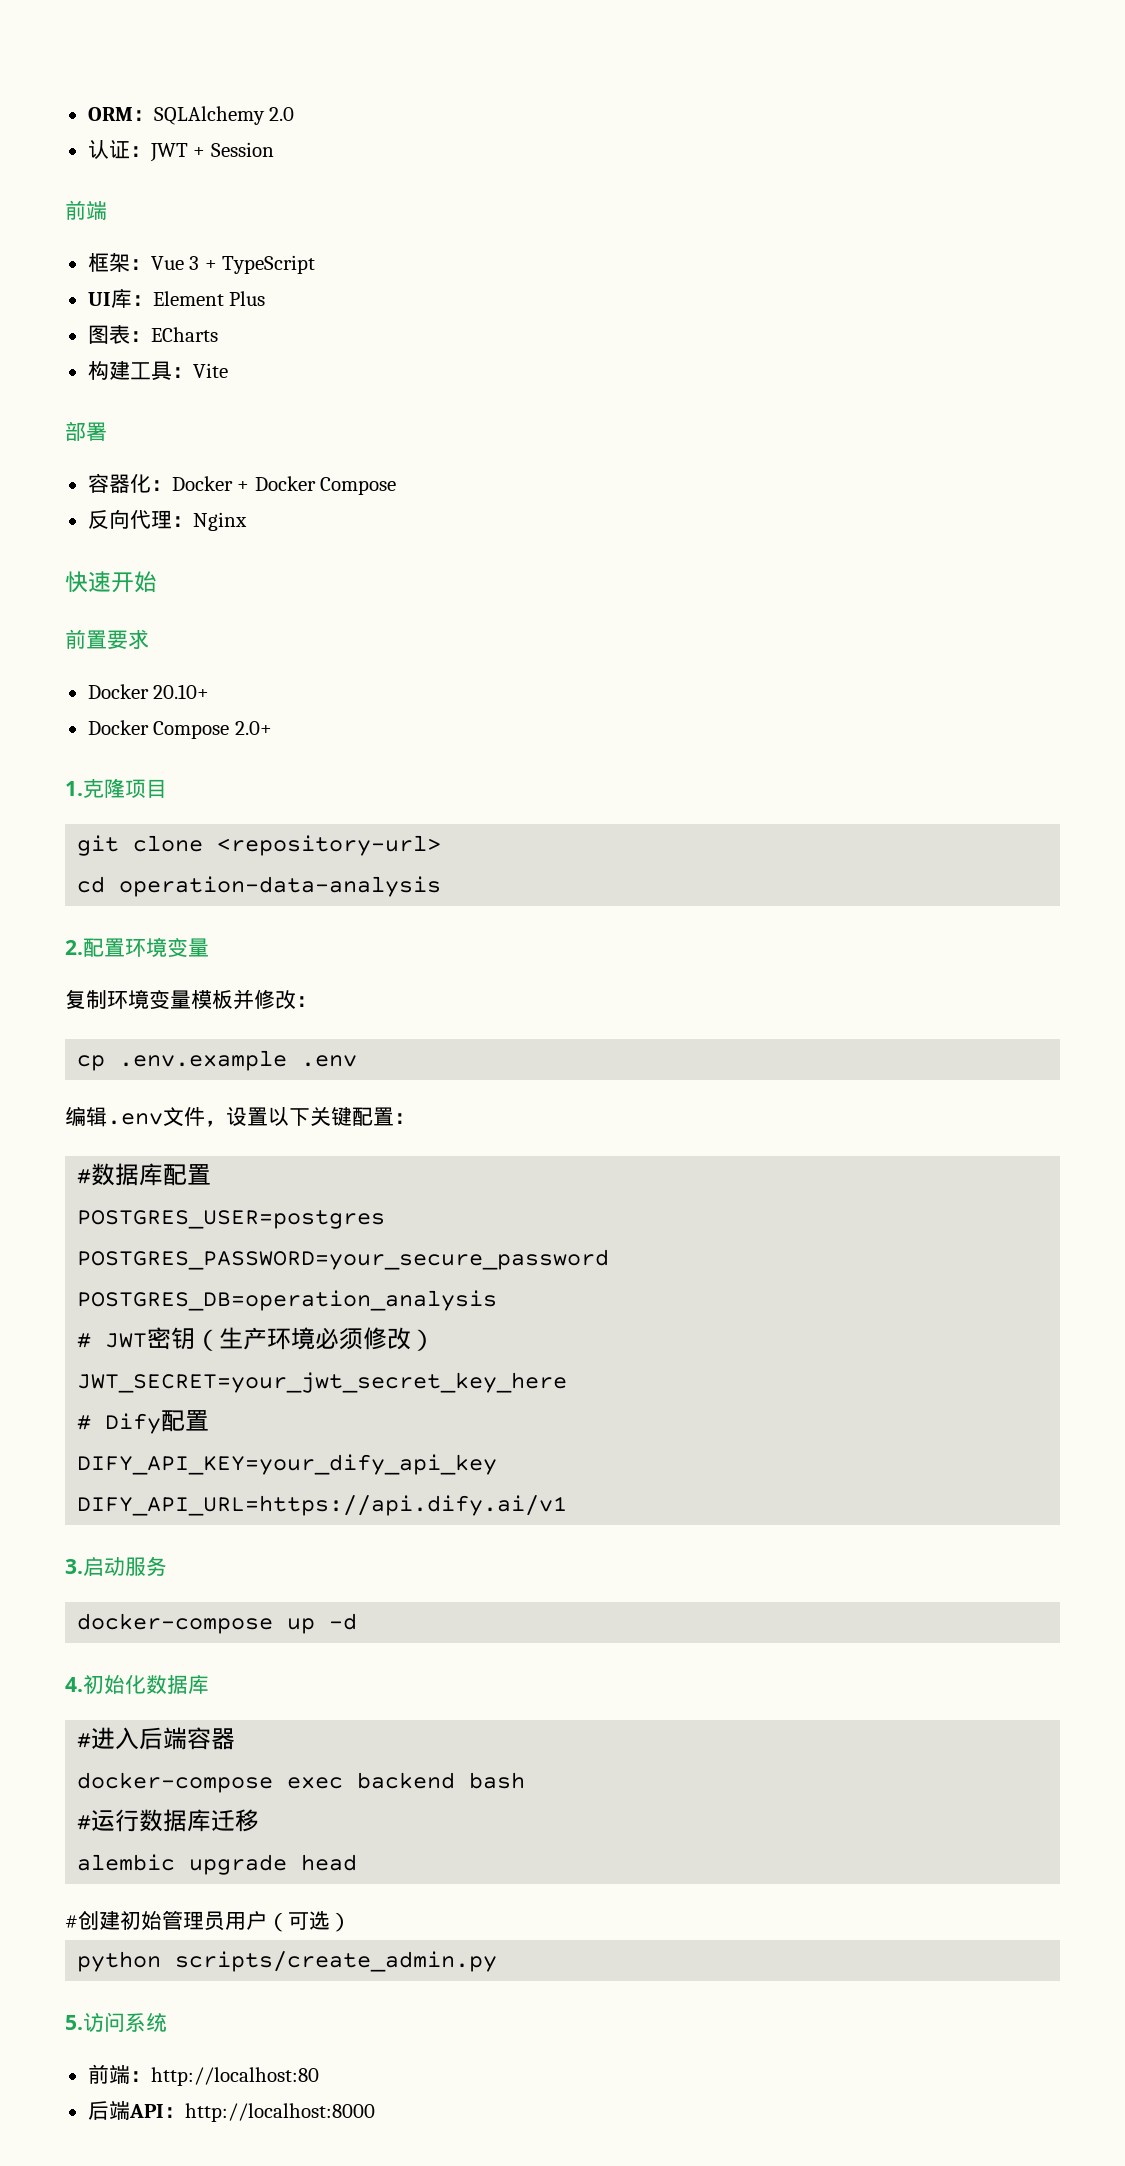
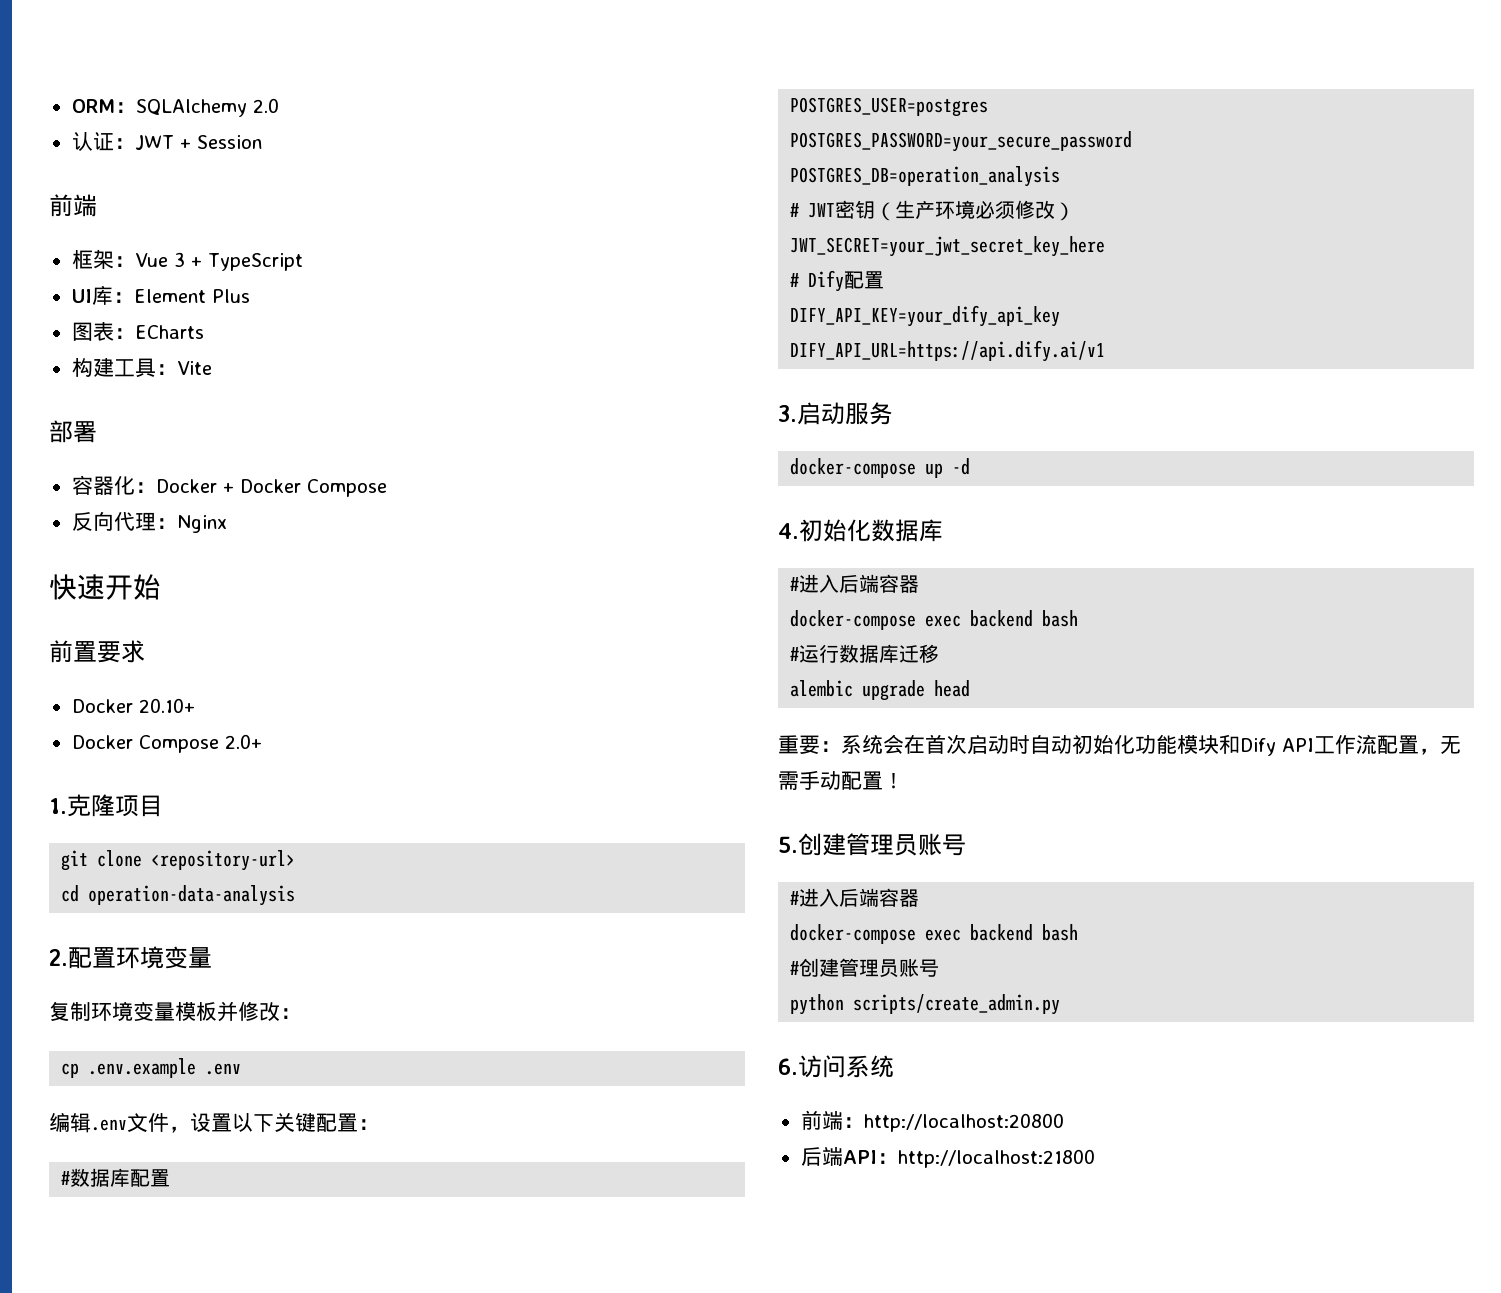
[65,1910,351,1932] #创建初始管理员用户（可选） -> [778,734,1461,756] [778,770,904,790] [778,833,966,856] [790,888,920,907] [790,924,1079,944] [790,958,940,978] 重要：系统会在首次启动时自动初始化功能模块和Dify API工作流配置，无需手动配置！ // 5.创建管理员账号 // #进入后端容器 // docker-compose exec backend bash // #创建管理员账号
[65,2015,83,2030] 5. -> [778,1058,798,1075] 6.
[150,2067,319,2086] http://localhost:80 -> [863,1113,1064,1132] http://localhost:20800
[184,2103,375,2122] http://localhost:8000 -> [897,1149,1095,1168] http://localhost:21800

